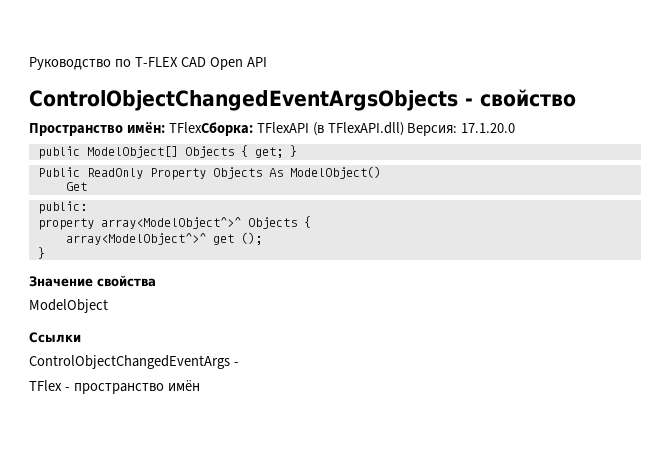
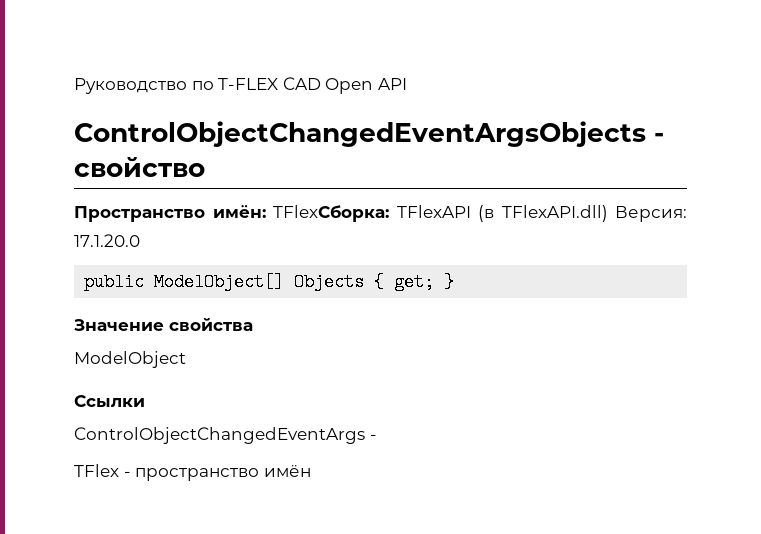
[37,166,381,180] [65,182,87,191] [37,201,87,214] [37,216,311,230] [65,232,262,245] [37,247,45,259] // Public ReadOnly Property Objects As ModelObject() // Get // public: // property array<ModelObject^>^ Objects { // array<ModelObject^>^ get (); // } -> (455, 282) none

